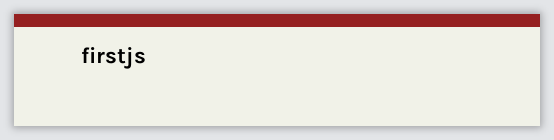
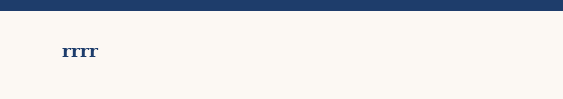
[81,47,146,69] firstjs -> [62,48,99,57] rrrr

